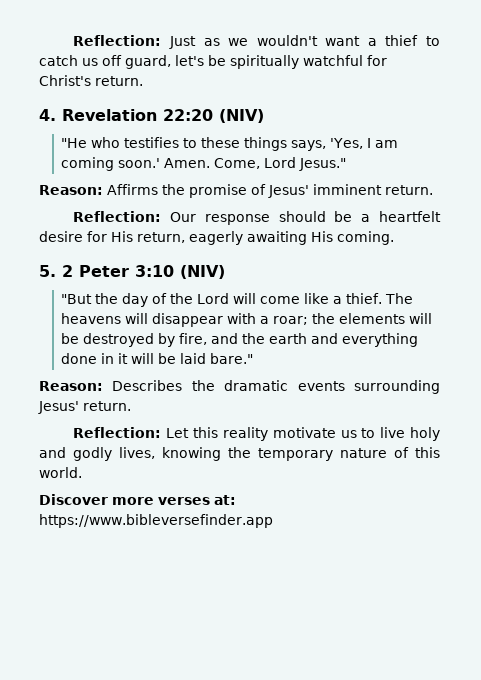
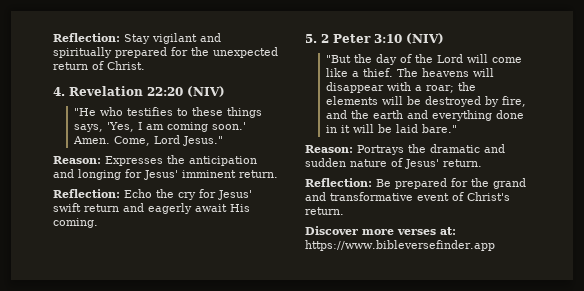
[73,35,441,49] [39,55,387,69] [39,75,143,86] Reflection: Just as we wouldn't want a thief to catch us off guard, let's be spiritually watchful for Christ's return. -> [53,33,221,44] [53,47,278,58] [53,61,145,70] Reflection: Stay vigilant and spiritually prepared for the unexpected return of Christ.
[107,184,433,198] [73,211,442,225] [39,231,307,245] Affirms the promise of Jesus' imminent return. // Reflection: Our response should be a heartfelt desire for His return, eagerly awaiting -> [105,155,257,166] [53,169,278,180] [53,189,252,200] [53,203,227,214] Expresses the anticipation and longing for Jesus' imminent return. // Reflection: Echo the cry for Jesus' swift return and eagerly await
[112,380,183,391] Describes -> [357,145,404,155] Portrays
[297,380,440,394] events surrounding -> [484,144,505,153] [305,158,403,167] and sudden nature of
[166,427,441,441] [39,447,440,461] [39,467,82,478] Let this reality motivate us to live holy and godly lives, knowing the temporary nature of this world. -> [376,178,526,189] [305,192,510,201] [305,207,344,215] Be prepared for the grand and transformative event of Christ's return.

